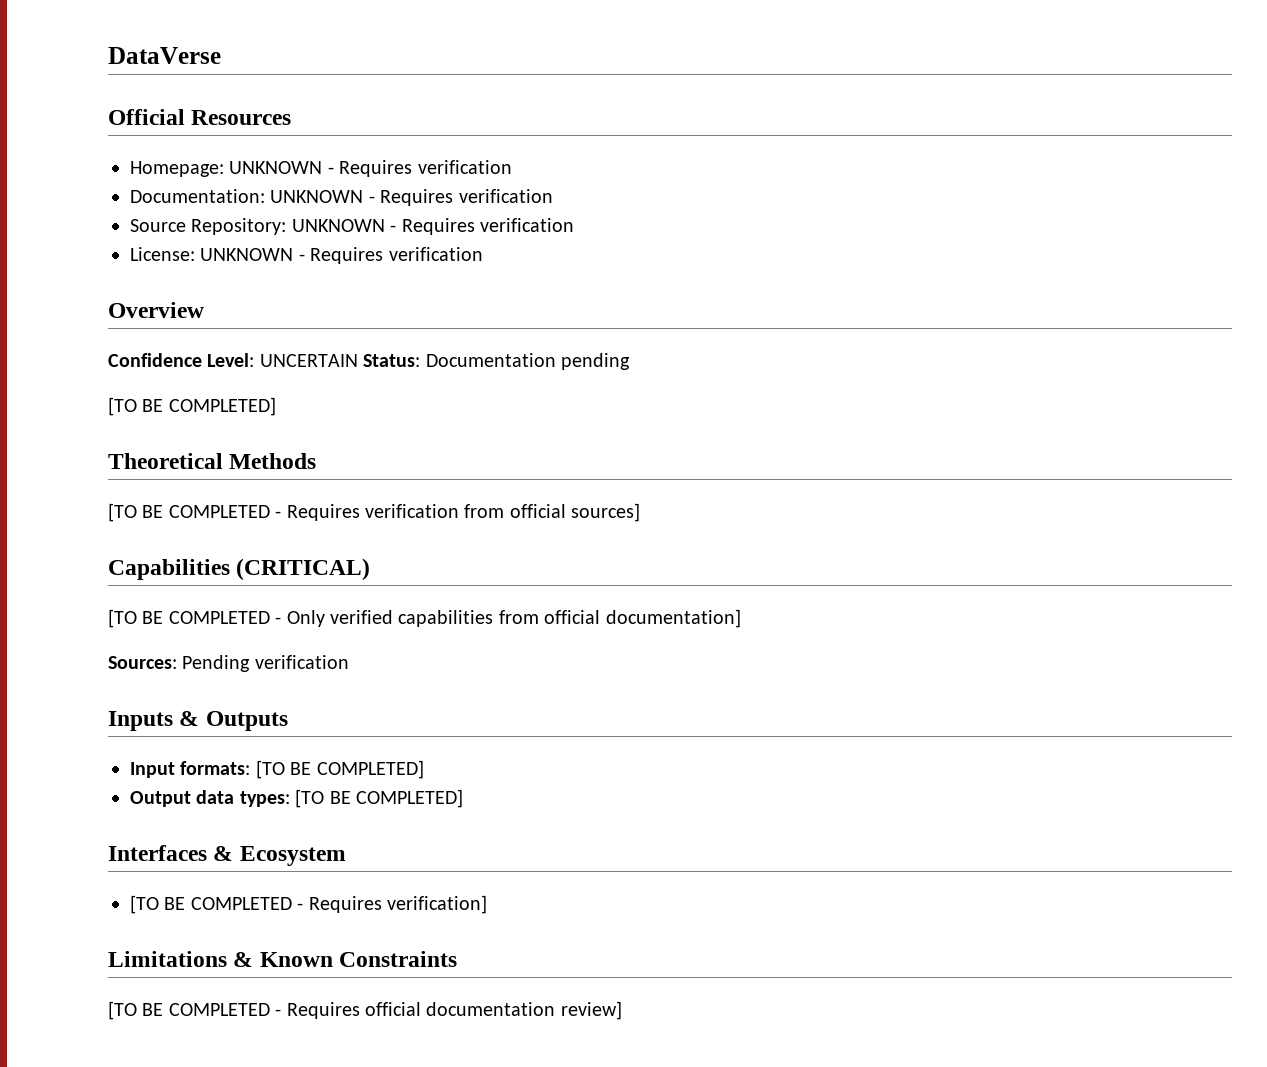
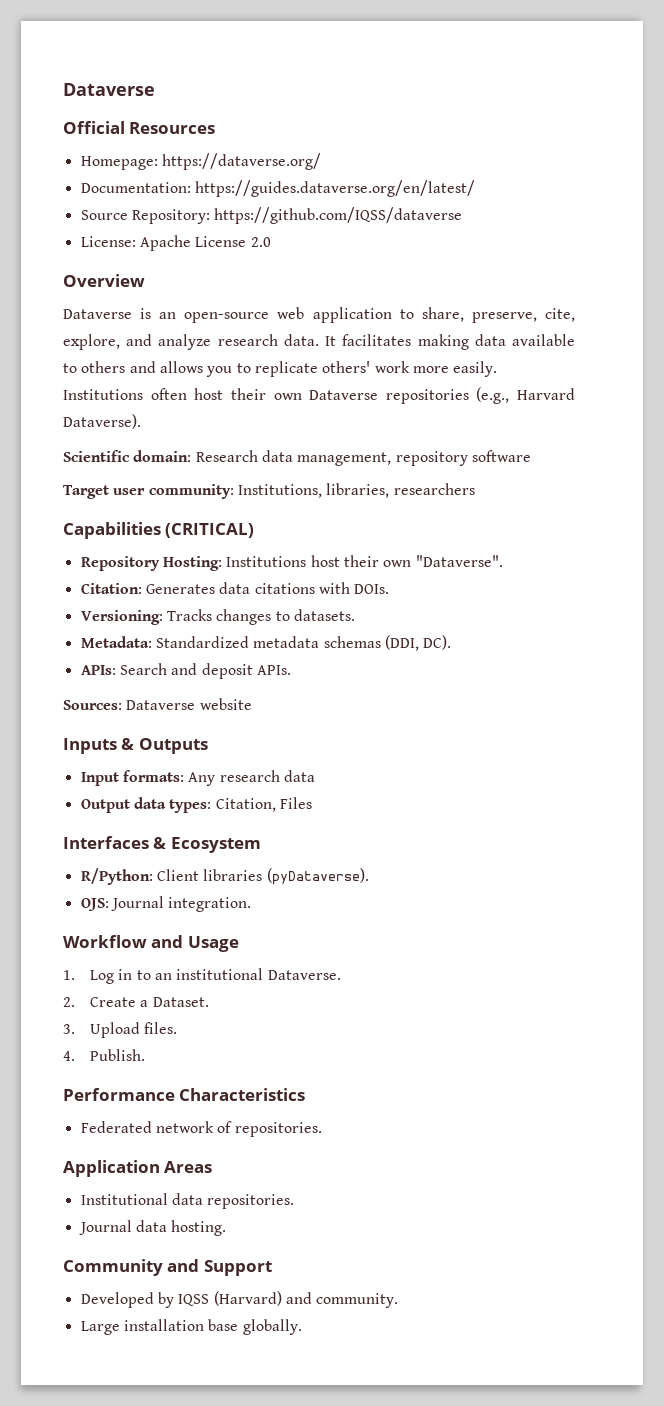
[108,47,221,64] DataVerse -> [63,83,155,96] Dataverse
[229,160,512,177] [130,189,553,206] [130,218,574,235] [130,247,483,264] [108,302,204,318] [108,353,630,370] [108,397,276,416] [108,453,317,469] [108,503,641,522] [108,558,371,580] [108,609,741,628] UNKNOWN - Requires verification // Documentation: UNKNOWN - Requires verification // Source Repository: UNKNOWN - Requires verification // License: UNKNOWN - Requires verification // Overview // Confidence Level: UNCERTAIN Status: Documentation pending // [TO BE COMPLETED] // Theoretical Methods // [TO BE COMPLETED - Requires verification from official sources] // Capabilities (CRITICAL) // [TO BE COMPLETED - Only verified capabilities from official documentation] -> [161,153,321,170] [80,180,475,197] [80,207,463,224] [80,235,271,251] [63,274,145,287] [63,307,575,323] [63,334,575,350] [63,361,498,377] [63,387,575,404] [63,414,141,429] [63,450,531,466] [63,483,475,499] [63,522,255,539] [80,555,503,571] [80,582,390,594] [80,609,355,625] [80,635,452,651] [80,663,291,679] https://dataverse.org/ // Documentation: https://guides.dataverse.org/en/latest/ // Source Repository: https://github.com/IQSS/dataverse // License: Apache License 2.0 // Overview // Dataverse is an open-source web application to share, preserve, cite, explore, and analyze research data. It facilitates making data available to others and allows you to replicate others' work more easily. Institutions often host their own Dataverse repositories (e.g., Harvard Dataverse). // Scientific domain: Research data management, repository software // Target user community: Institutions, libraries, researchers // Capabilities (CRITICAL) // Repository Hosting: Institutions host their own "Dataverse". // Citation: Generates data citations with DOIs. // Versioning: Tracks changes to datasets. // Metadata: Standardized metadata schemas (DDI, DC). // APIs: Search and deposit APIs.
[182,655,349,672] Pending verification -> [126,698,252,710] Dataverse website
[255,760,424,779] [TO BE COMPLETED] -> [188,770,315,786] Any research data
[295,789,463,808] [TO BE COMPLETED] -> [215,797,312,812] Citation, Files
[130,895,487,914] [108,951,458,967] [108,1001,622,1020] [TO BE COMPLETED - Requires verification] // Limitations & Known Constraints // [TO BE COMPLETED - Requires official documentation review] -> [80,868,369,885] [80,896,252,912] [63,935,239,952] [63,968,341,984] [63,997,209,1007] [63,1022,178,1038] [63,1049,146,1061] [63,1088,306,1101] [80,1121,322,1137] [63,1160,213,1177] [80,1193,295,1209] [78,1220,227,1236] [63,1259,272,1276] [80,1291,399,1308] [80,1319,302,1335] R/Python: Client libraries (pyDataverse). // OJS: Journal integration. // Workflow and Usage // 1. Log in to an institutional Dataverse. // 2. Create a Dataset. // 3. Upload files. // 4. Publish. // Performance Characteristics // Federated network of repositories. // Application Areas // Institutional data repositories. // Journal data hosting. // Community and Support // Developed by IQSS (Harvard) and community. // Large installation base globally.

